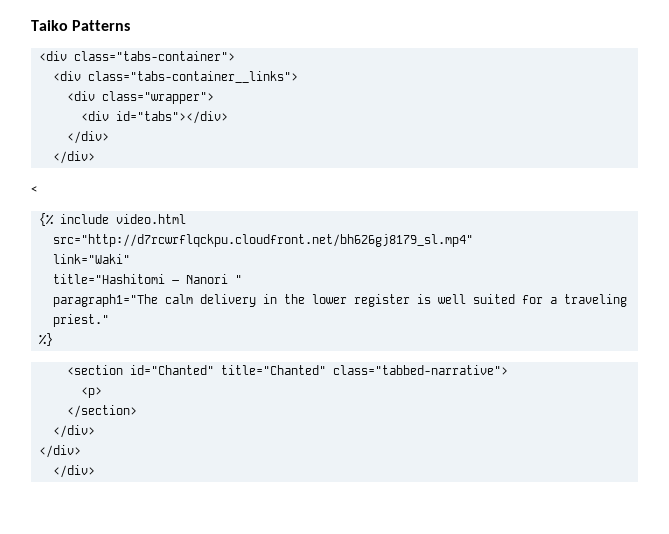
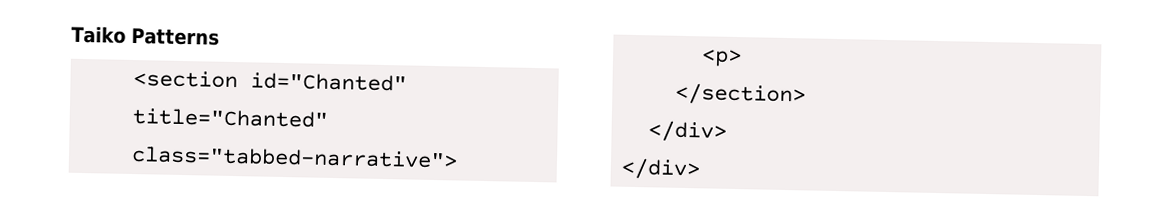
[38,51,235,61] [52,71,298,83] [66,91,214,104] [80,111,228,124] [66,131,109,144] [52,151,95,164] [31,186,37,193] [38,213,186,226] [52,234,473,247] [52,254,130,264] [52,274,242,284] [52,294,627,307] [52,314,109,327] [38,333,53,346] // <div class="tabs-container"> // <div class="tabs-container__links"> // <div class="wrapper"> // <div id="tabs"></div> // </div> // </div> // < // {% include video.html // src="http://d7rcwrflqckpu.cloudfront.net/bh626gj8179_sl.mp4" // link="Waki" // title="Hashitomi – Nanori " // paragraph1="The calm delivery in the lower register is well suited for a traveling priest." // %} -> (220, 36) none
[52,465,95,478] // </div> -> (702, 168) none

